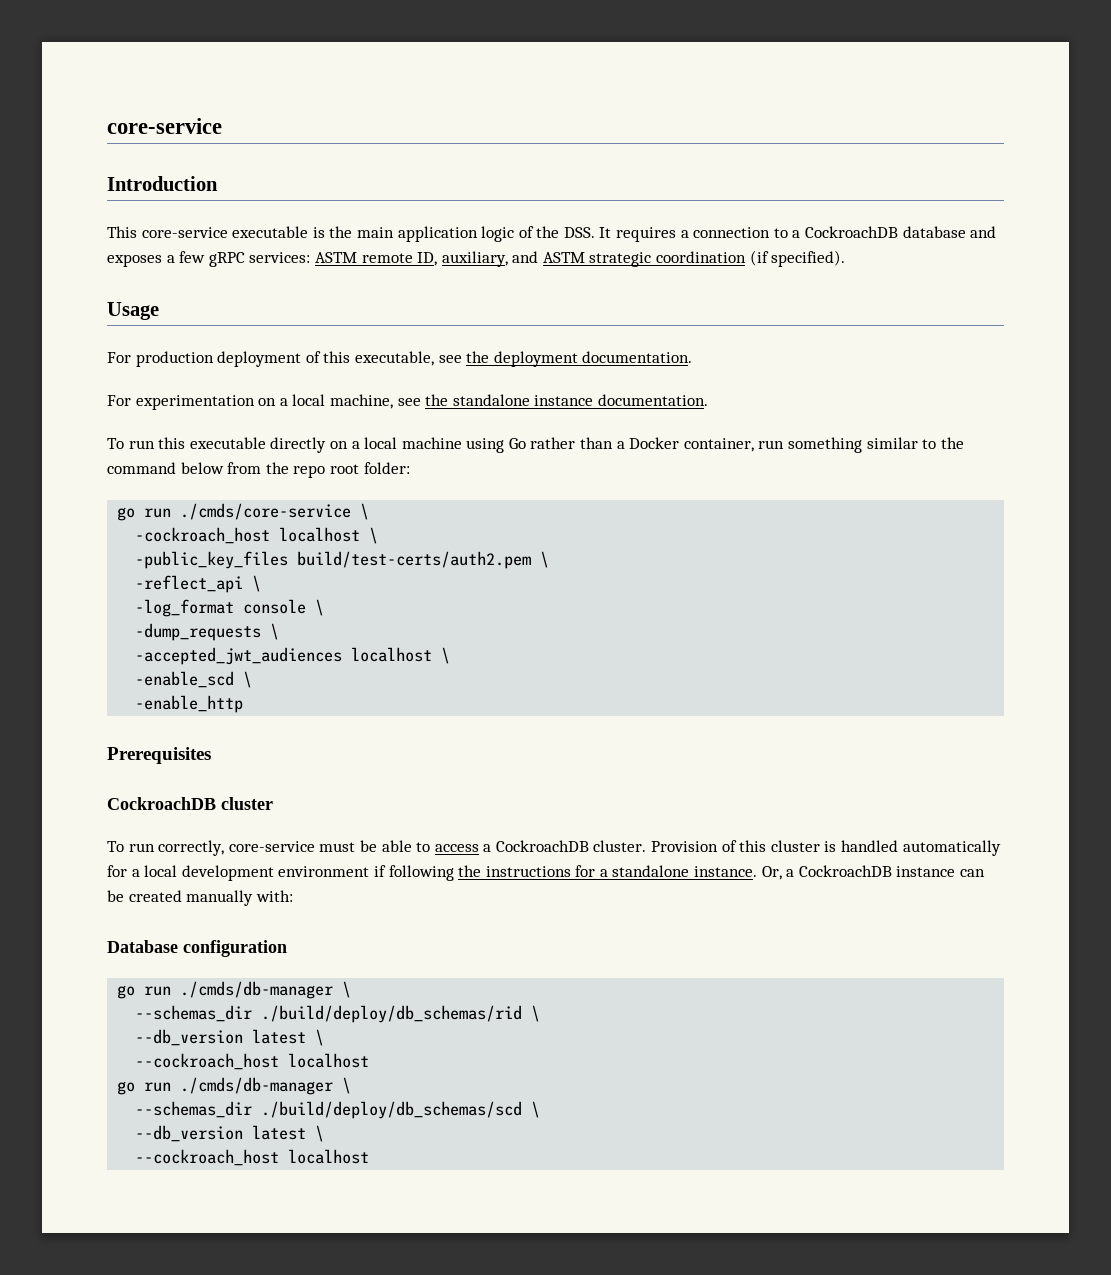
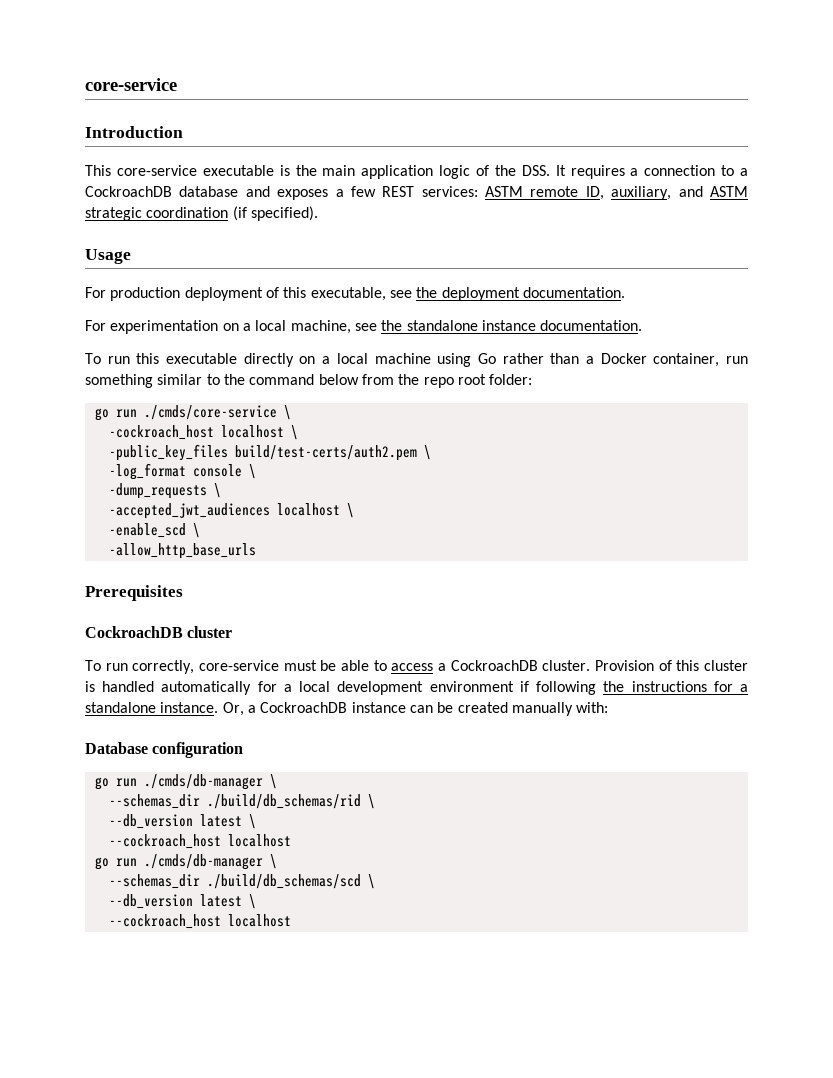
[208,252,245,267] gRPC -> [382,186,415,197] REST
[135,575,262,593] // -reflect_api \ -> (431, 452) none
[135,695,244,713] -enable_http -> [108,543,256,559] -allow_http_base_urls
[261,1005,523,1023] ./build/deploy/db_schemas/rid -> [206,794,361,809] ./build/db_schemas/rid
[261,1101,523,1119] ./build/deploy/db_schemas/scd -> [206,874,361,889] ./build/db_schemas/scd

